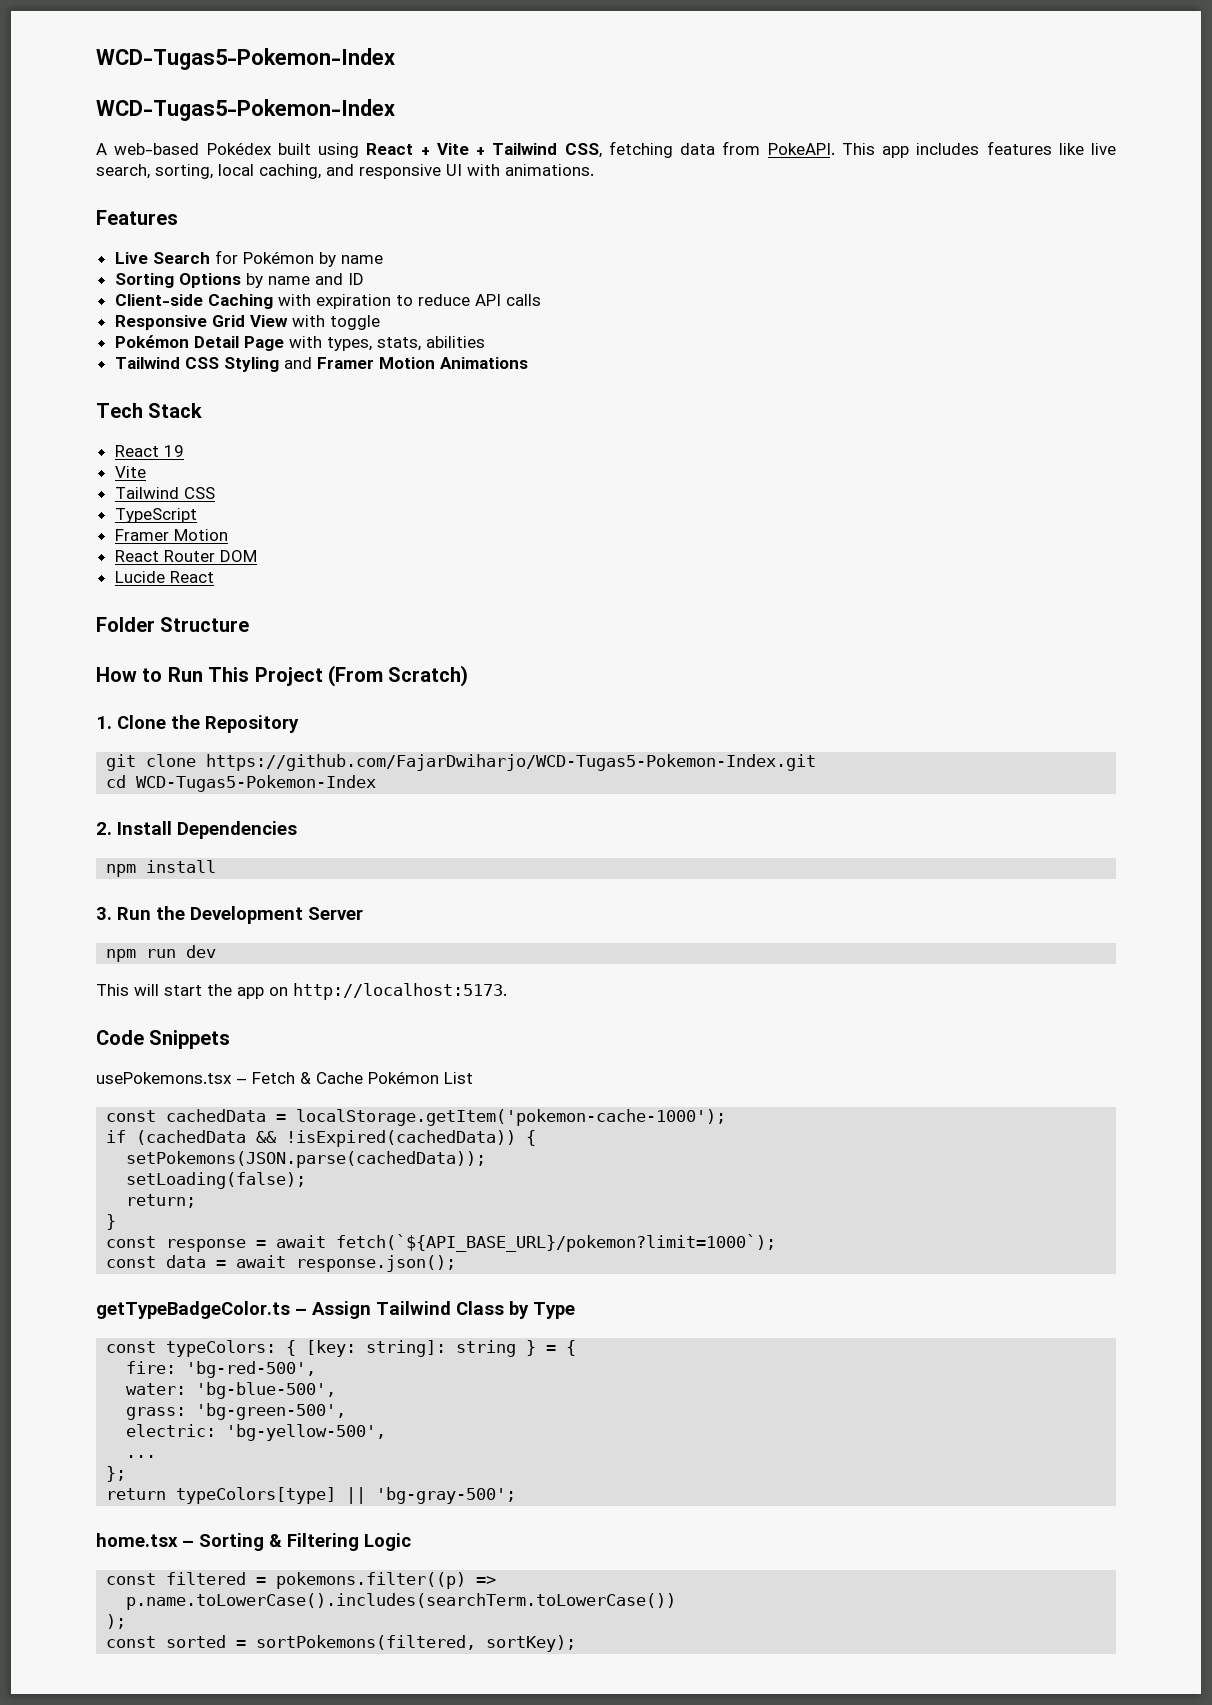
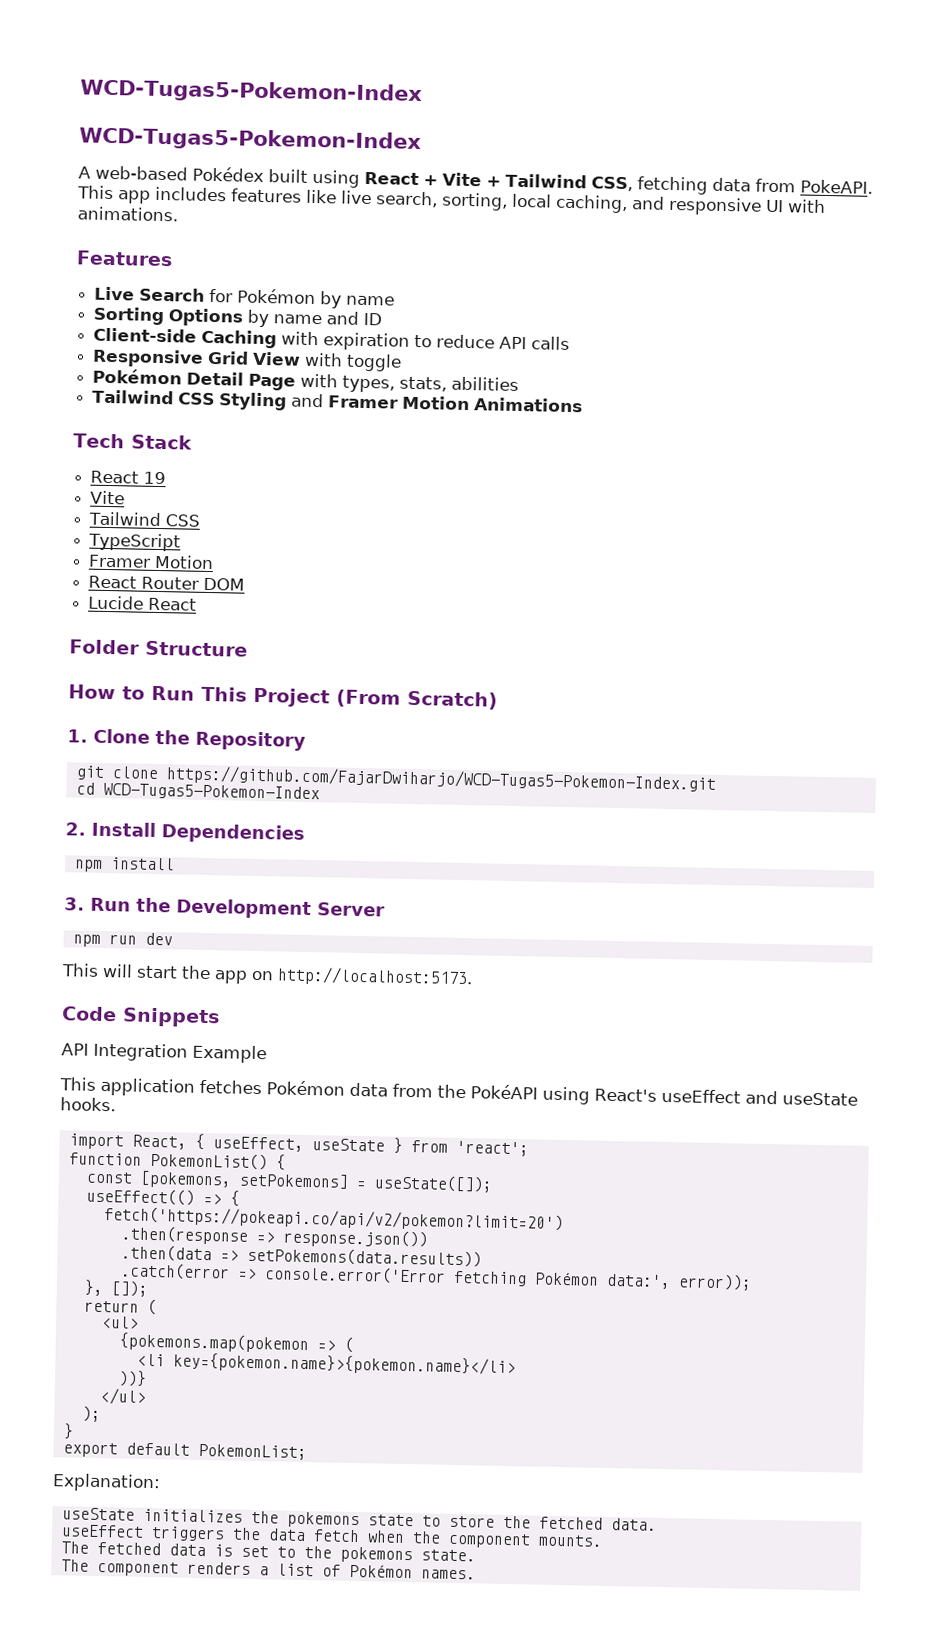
[96,1071,473,1084] [106,1109,727,1126] [106,1130,537,1147] [126,1151,487,1168] [126,1172,307,1189] [126,1194,197,1208] [106,1214,117,1230] [106,1234,777,1252] [106,1255,457,1272] [96,1301,575,1319] [106,1340,577,1357] [126,1361,317,1378] [126,1382,337,1399] [126,1403,347,1420] [126,1424,387,1441] [126,1455,157,1458] [106,1466,127,1482] [106,1487,517,1504] [96,1533,411,1551] [106,1572,497,1589] [126,1593,677,1610] [106,1614,127,1629] [106,1635,577,1652] usePokemons.tsx – Fetch & Cache Pokémon List // const cachedData = localStorage.getItem('pokemon-cache-1000'); // if (cachedData && !isExpired(cachedData)) { // setPokemons(JSON.parse(cachedData)); // setLoading(false); // return; // } // const response = await fetch(`${API_BASE_URL}/pokemon?limit=1000`); // const data = await response.json(); // getTypeBadgeColor.ts – Assign Tailwind Class by Type // const typeColors: { [key: string]: string } = { // fire: 'bg-red-500', // water: 'bg-blue-500', // grass: 'bg-green-500', // electric: 'bg-yellow-500', // ... // }; // return typeColors[type] || 'bg-gray-500'; // home.tsx – Sorting & Filtering Logic // const filtered = pokemons.filter((p) => // p.name.toLowerCase().includes(searchTerm.toLowerCase()) // ); // const sorted = sortPokemons(filtered, sortKey); -> [61,1042,267,1064] [59,1077,858,1106] [60,1097,116,1112] [68,1133,529,1157] [68,1151,286,1171] [85,1170,493,1193] [85,1187,240,1207] [103,1206,564,1233] [120,1225,429,1249] [120,1244,482,1268] [120,1262,752,1291] [83,1279,148,1297] [83,1298,157,1316] [101,1316,139,1329] [118,1332,354,1354] [136,1352,516,1377] [117,1370,147,1387] [99,1388,146,1405] [81,1405,101,1423] [62,1423,74,1440] [62,1442,307,1461] [52,1473,161,1493] [61,1507,657,1531] [60,1524,603,1549] [60,1541,476,1564] [60,1559,476,1580] API Integration Example // This application fetches Pokémon data from the PokéAPI using React's useEffect and useState hooks. // import React, { useEffect, useState } from 'react'; // function PokemonList() { // const [pokemons, setPokemons] = useState([]); // useEffect(() => { // fetch('https://pokeapi.co/api/v2/pokemon?limit=20') // .then(response => response.json()) // .then(data => setPokemons(data.results)) // .catch(error => console.error('Error fetching Pokémon data:', error)); // }, []); // return ( // <ul> // {pokemons.map(pokemon => ( // <li key={pokemon.name}>{pokemon.name}</li> // ))} // </ul> // ); // } // export default PokemonList; // Explanation: // useState initializes the pokemons state to store the fetched data. // useEffect triggers the data fetch when the component mounts. // The fetched data is set to the pokemons state. // The component renders a list of Pokémon names.

